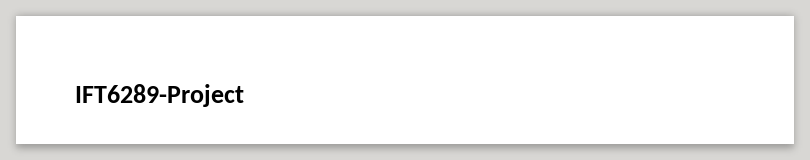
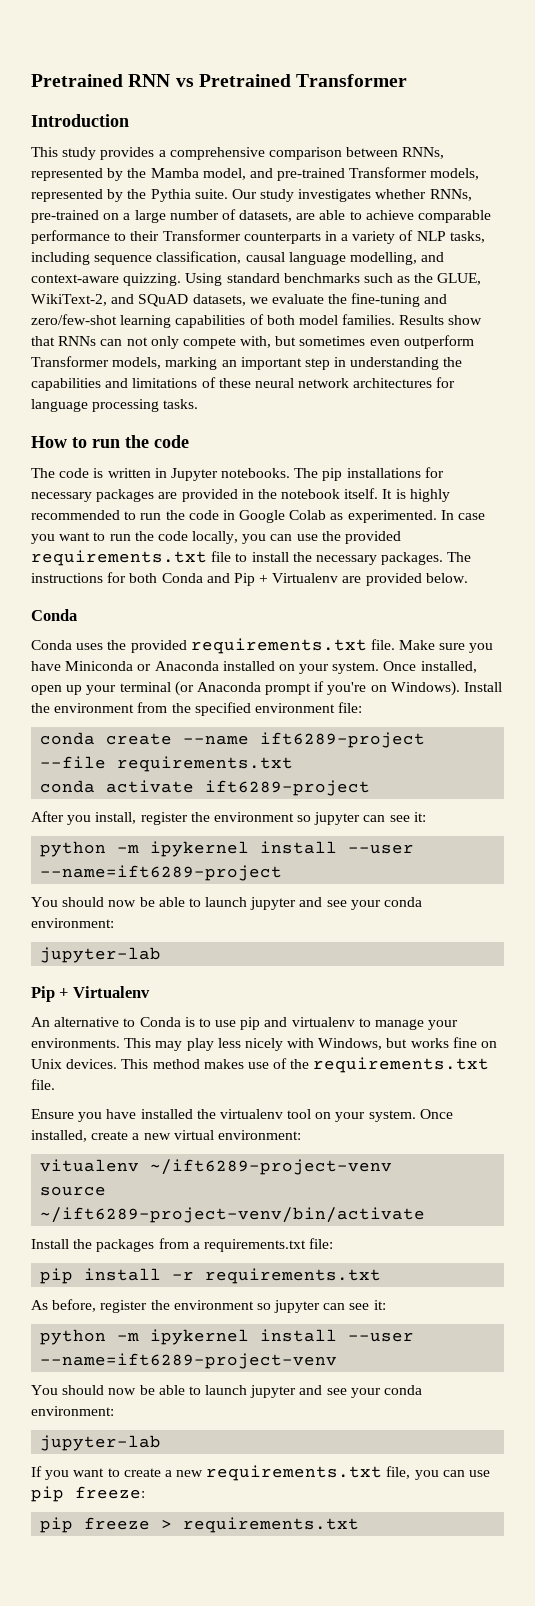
[75,84,244,107] IFT6289-Project -> [31,74,408,87] [31,114,129,127] [31,147,445,160] [31,167,480,181] [31,189,472,202] [31,209,492,223] [31,230,485,244] [31,251,445,265] [31,273,482,286] [31,293,448,307] [31,314,483,328] [31,335,474,349] [31,356,463,370] [31,377,456,391] [31,399,199,412] [31,435,189,448] [31,467,444,481] [31,488,450,502] [31,510,486,523] [31,531,402,544] [31,550,472,566] [31,572,468,586] [31,609,77,621] [31,638,494,654] [31,661,477,674] [31,681,503,696] [31,702,363,716] [40,732,426,748] [40,756,294,772] [40,780,371,796] [31,811,426,825] [40,841,415,857] [40,865,283,881] [31,897,423,910] [31,918,114,928] [40,947,162,963] [31,986,150,1002] [31,1017,459,1030] [31,1037,498,1051] [31,1057,490,1073] [31,1079,55,1090] [31,1109,453,1122] [31,1130,301,1142] [40,1159,393,1175] [40,1186,107,1196] [40,1207,426,1223] [31,1238,334,1252] [40,1268,382,1284] [31,1299,386,1313] [40,1329,415,1345] [40,1353,338,1369] [31,1385,423,1398] [31,1406,114,1416] [40,1435,162,1451] [31,1465,491,1481] [31,1486,145,1502] [40,1517,360,1533] Pretrained RNN vs Pretrained Transformer // Introduction // This study provides a comprehensive comparison between RNNs, represented by the Mamba model, and pre-trained Transformer models, represented by the Pythia suite. Our study investigates whether RNNs, pre-trained on a large number of datasets, are able to achieve comparable performance to their Transformer counterparts in a variety of NLP tasks, including sequence classification, causal language modelling, and context-aware quizzing. Using standard benchmarks such as the GLUE, WikiText-2, and SQuAD datasets, we evaluate the fine-tuning and zero/few-shot learning capabilities of both model families. Results show that RNNs can not only compete with, but sometimes even outperform Transformer models, marking an important step in understanding the capabilities and limitations of these neural network architectures for language processing tasks. // How to run the code // The code is written in Jupyter notebooks. The pip installations for necessary packages are provided in the notebook itself. It is highly recommended to run the code in Google Colab as experimented. In case you want to run the code locally, you can use the provided requirements.txt file to install the necessary packages. The instructions for both Conda and Pip + Virtualenv are provided below. // Conda // Conda uses the provided requirements.txt file. Make sure you have Miniconda or Anaconda installed on your system. Once installed, open up your terminal (or Anaconda prompt if you're on Windows). Install the environment from the specified environment file: // conda create --name ift6289-project --file requirements.txt // conda activate ift6289-project // After you install, register the environment so jupyter can see it: // python -m ipykernel install --user --name=ift6289-project // You should now be able to launch jupyter and see your conda environment: // jupyter-lab // Pip + Virtualenv // An alternative to Conda is to use pip and virtualenv to manage your environments. This may play less nicely with Windows, but works fine on Unix devices. This method makes use of the requirements.txt file. // Ensure you have installed the virtualenv tool on your system. Once installed, create a new virtual environment: // vitualenv ~/ift6289-project-venv // source ~/ift6289-project-venv/bin/activate // Install the packages from a requirements.txt file: // pip install -r requirements.txt // As before, register the environment so jupyter can see it: // python -m ipykernel install --user --name=ift6289-project-venv // You should now be able to launch jupyter and see your conda environment: // jupyter-lab // If you want to create a new requirements.txt file, you can use pip freeze: // pip freeze > requirements.txt

